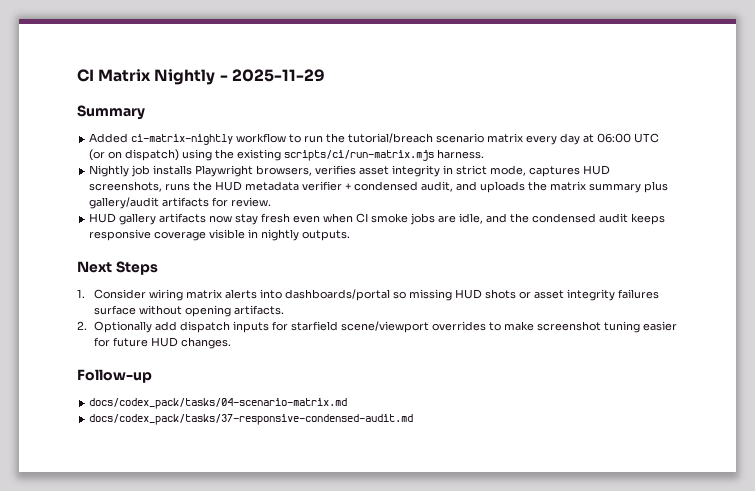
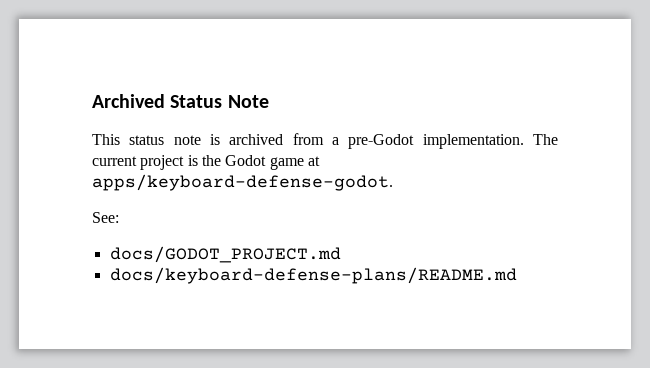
[77,69,325,85] [77,105,145,120] [89,133,660,145] [89,149,485,161] [89,165,611,177] [89,181,669,193] [89,197,272,209] [89,213,666,225] [89,229,351,241] [77,261,158,275] [77,289,660,301] [94,305,285,317] [77,321,678,333] [94,337,232,349] [77,369,152,383] [89,398,348,409] [89,414,414,425] CI Matrix Nightly - 2025-11-29 // Summary // Added ci-matrix-nightly workflow to run the tutorial/breach scenario matrix every day at 06:00 UTC (or on dispatch) using the existing scripts/ci/run-matrix.mjs harness. // Nightly job installs Playwright browsers, verifies asset integrity in strict mode, captures HUD screenshots, runs the HUD metadata verifier + condensed audit, and uploads the matrix summary plus gallery/audit artifacts for review. // HUD gallery artifacts now stay fresh even when CI smoke jobs are idle, and the condensed audit keeps responsive coverage visible in nightly outputs. // Next Steps // 1. Consider wiring matrix alerts into dashboards/portal so missing HUD shots or asset integrity failures surface without opening artifacts. // 2. Optionally add dispatch inputs for starfield scene/viewport overrides to make screenshot tuning easier for future HUD changes. // Follow-up // docs/codex_pack/tasks/04-scenario-matrix.md // docs/codex_pack/tasks/37-responsive-condensed-audit.md -> [92,94,269,108] [92,133,558,149] [92,155,320,170] [92,174,393,191] [92,212,119,223] [109,246,341,263] [109,267,517,284] Archived Status Note // This status note is archived from a pre-Godot implementation. The current project is the Godot game at apps/keyboard-defense-godot. // See: // docs/GODOT_PROJECT.md // docs/keyboard-defense-plans/README.md

